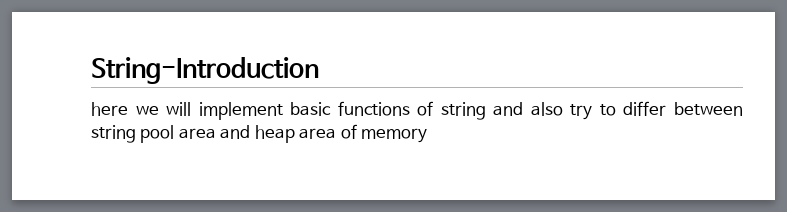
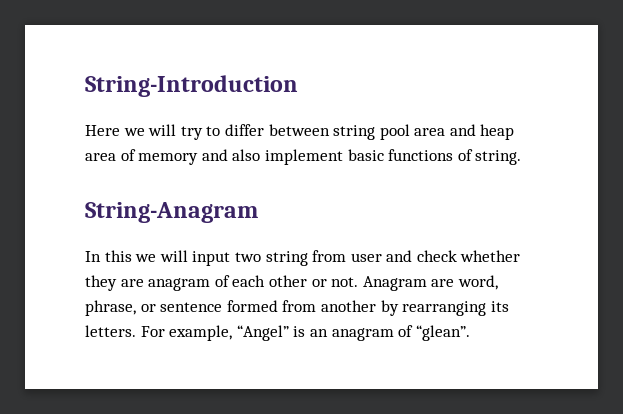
[91,101,563,120] here we will implement basic functions of string and also -> [85,124,177,136] Here we will
(428, 135) none -> [201,149,522,165] [85,202,258,223] [85,250,521,266] [85,275,498,291] [85,300,509,316] [85,325,470,341] and also implement basic functions of string. // String-Anagram // In this we will input two string from user and check whether they are anagram of each other or not. Anagram are word, phrase, or sentence formed from another by rearranging its letters. For example, “Angel” is an anagram of “glean”.

